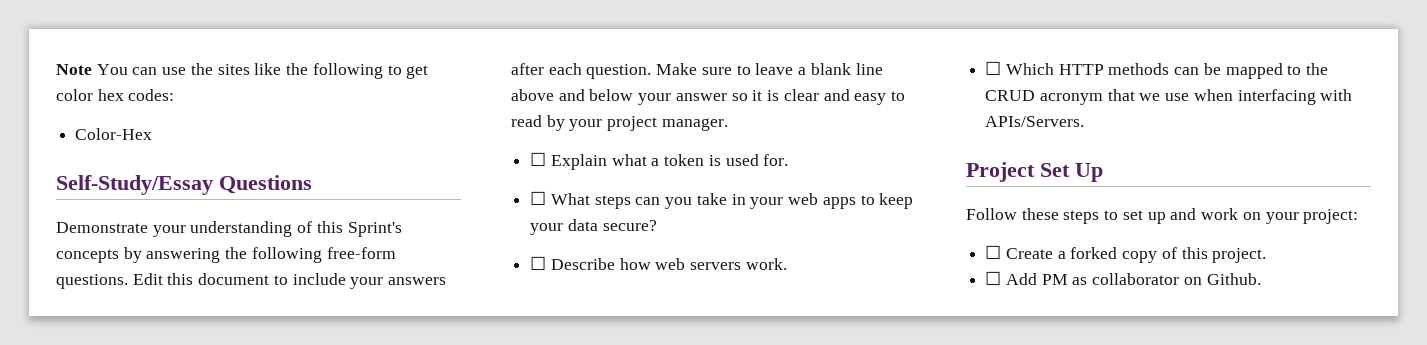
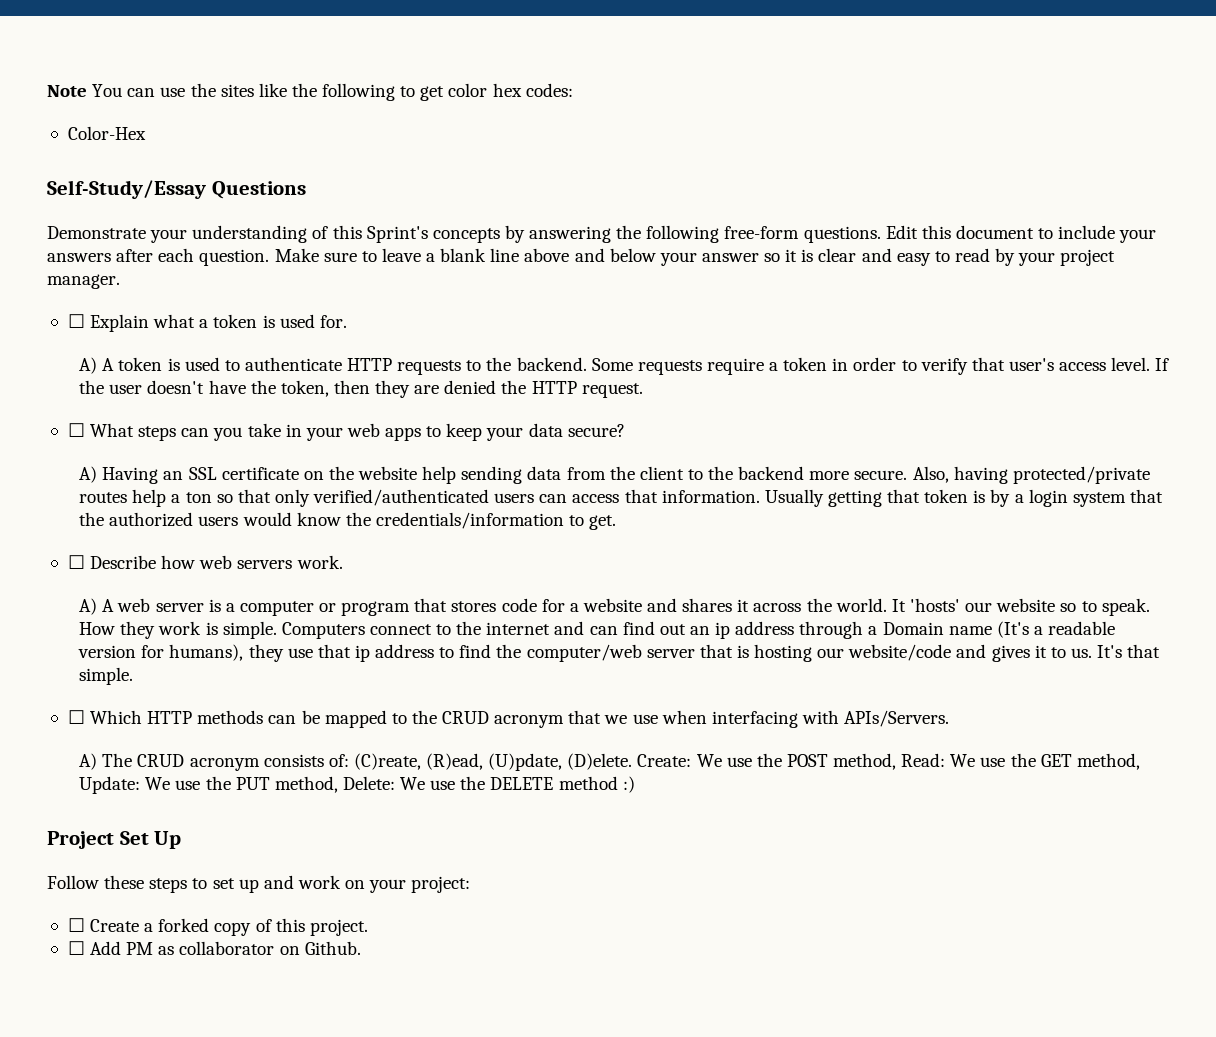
(789, 160) none -> [79,357,1170,375] [79,380,643,398] // A) A token is used to authenticate HTTP requests to the backend. Some requests require a token in order to verify that user's access level. If the user doesn't have the token, then they are denied the HTTP request.
(657, 225) none -> [79,466,1150,484] [79,489,1163,507] [79,512,617,530] // A) Having an SSL certificate on the website help sending data from the client to the backend more secure. Also, having protected/private routes help a ton so that only verified/authenticated users can access that information. Usually getting that token is by a login system that the authorized users would know the credentials/information to get.
(787, 264) none -> [79,598,1150,616] [79,621,1116,639] [78,644,1161,662] [79,667,134,685] // A) A web server is a computer or program that stores code for a website and shares it across the world. It 'hosts' our website so to speak. How they work is simple. Computers connect to the internet and can find out an ip address through a Domain name (It's a readable version for humans), they use that ip address to find the computer/web server that is hosting our website/code and gives it to us. It's that simple.
(1085, 121) none -> [79,753,1140,771] [79,776,635,794] // A) The CRUD acronym consists of: (C)reate, (R)ead, (U)pdate, (D)elete. Create: We use the POST method, Read: We use the GET method, Update: We use the PUT method, Delete: We use the DELETE method :)

